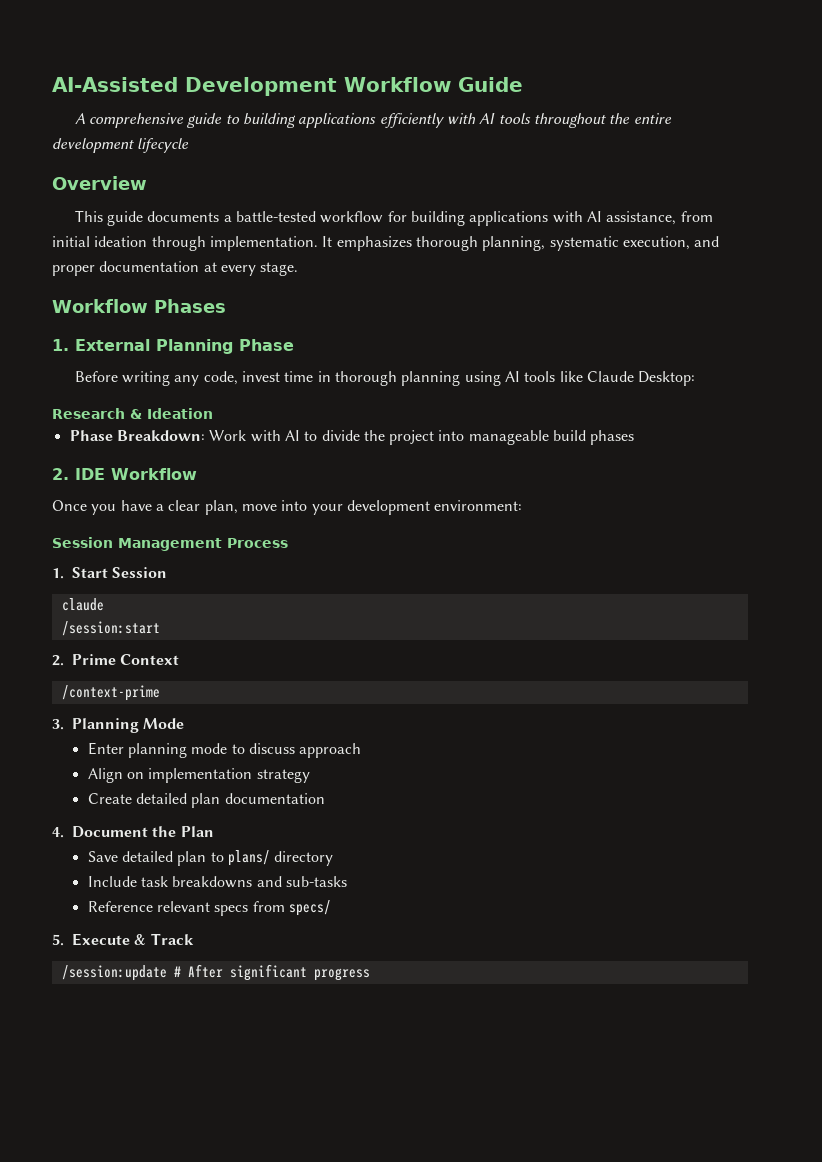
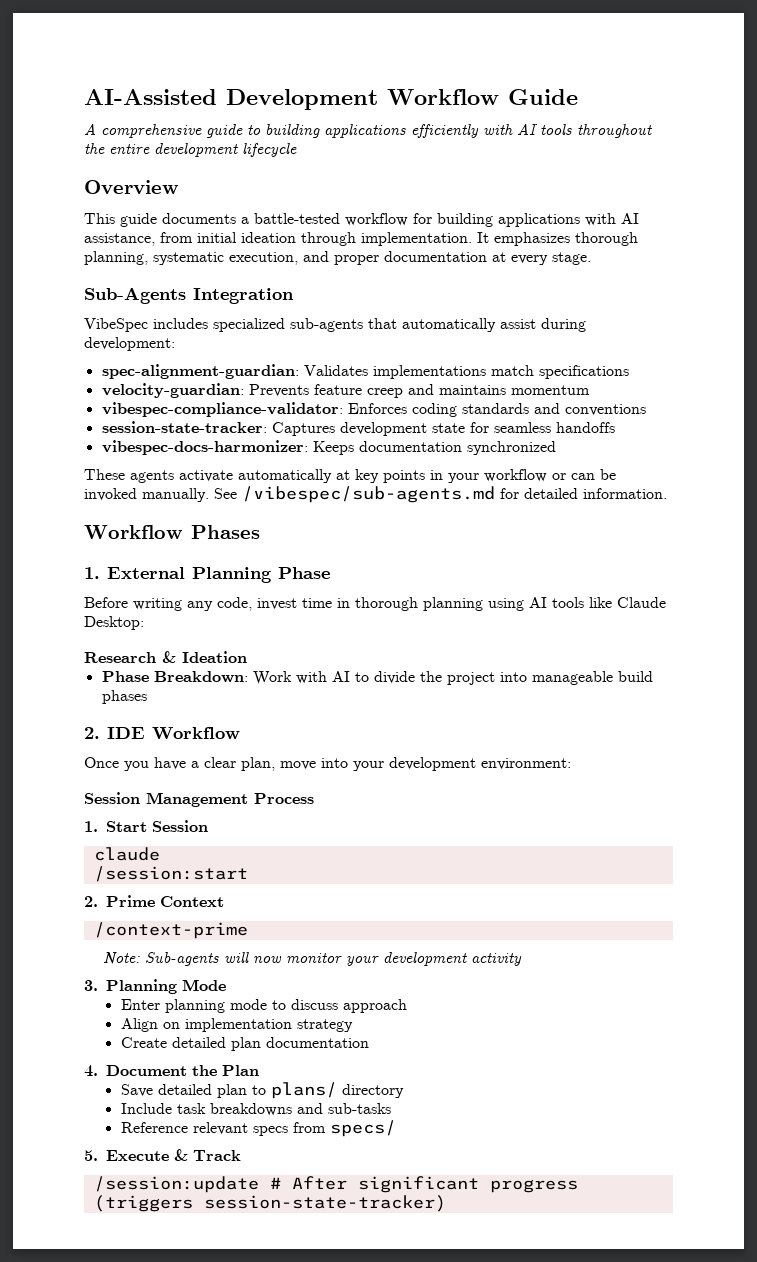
(299, 269) none -> [84,287,294,304] [84,318,586,332] [84,337,175,351] [101,364,629,379] [101,383,590,398] [101,402,646,417] [101,421,615,436] [101,440,556,455] [84,469,616,483] [84,486,667,503] // Sub-Agents Integration // VibeSpec includes specialized sub-agents that automatically assist during development: // spec-alignment-guardian: Validates implementations match specifications // velocity-guardian: Prevents feature creep and maintains momentum // vibespec-compliance-validator: Enforces coding standards and conventions // session-state-tracker: Captures development state for seamless handoffs // vibespec-docs-harmonizer: Keeps documentation synchronized // These agents activate automatically at key points in your workflow or can be invoked manually. See /vibespec/sub-agents.md for detailed information.
(160, 693) none -> [103,952,523,966] // Note: Sub-agents will now monitor your development activity
(370, 974) none -> [93,1195,446,1212] (triggers session-state-tracker)

